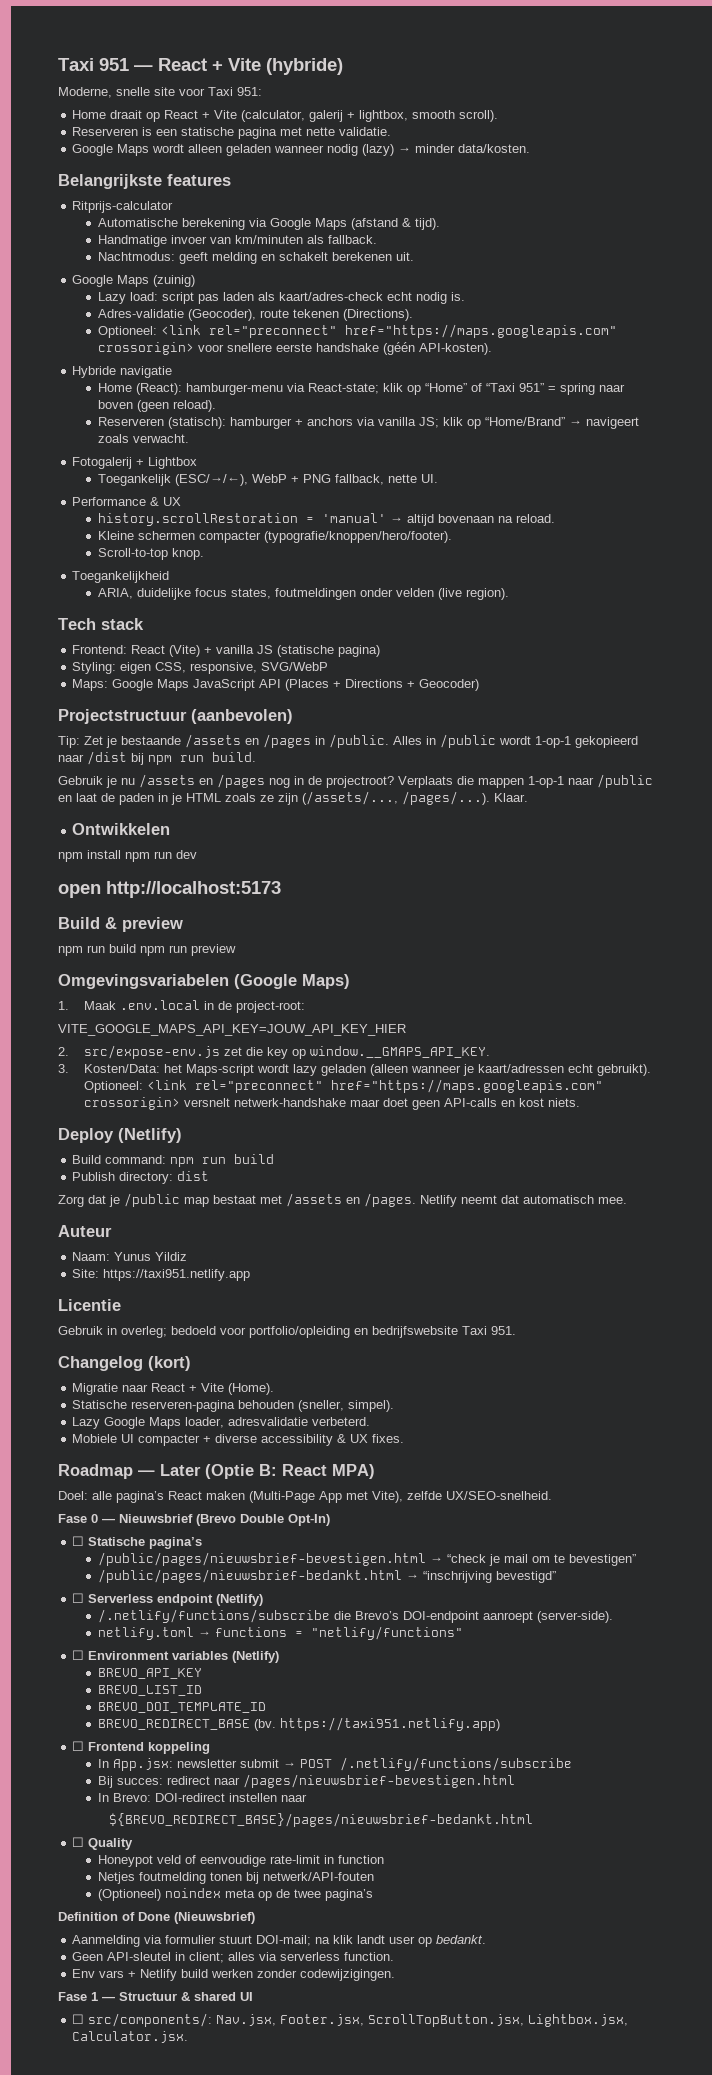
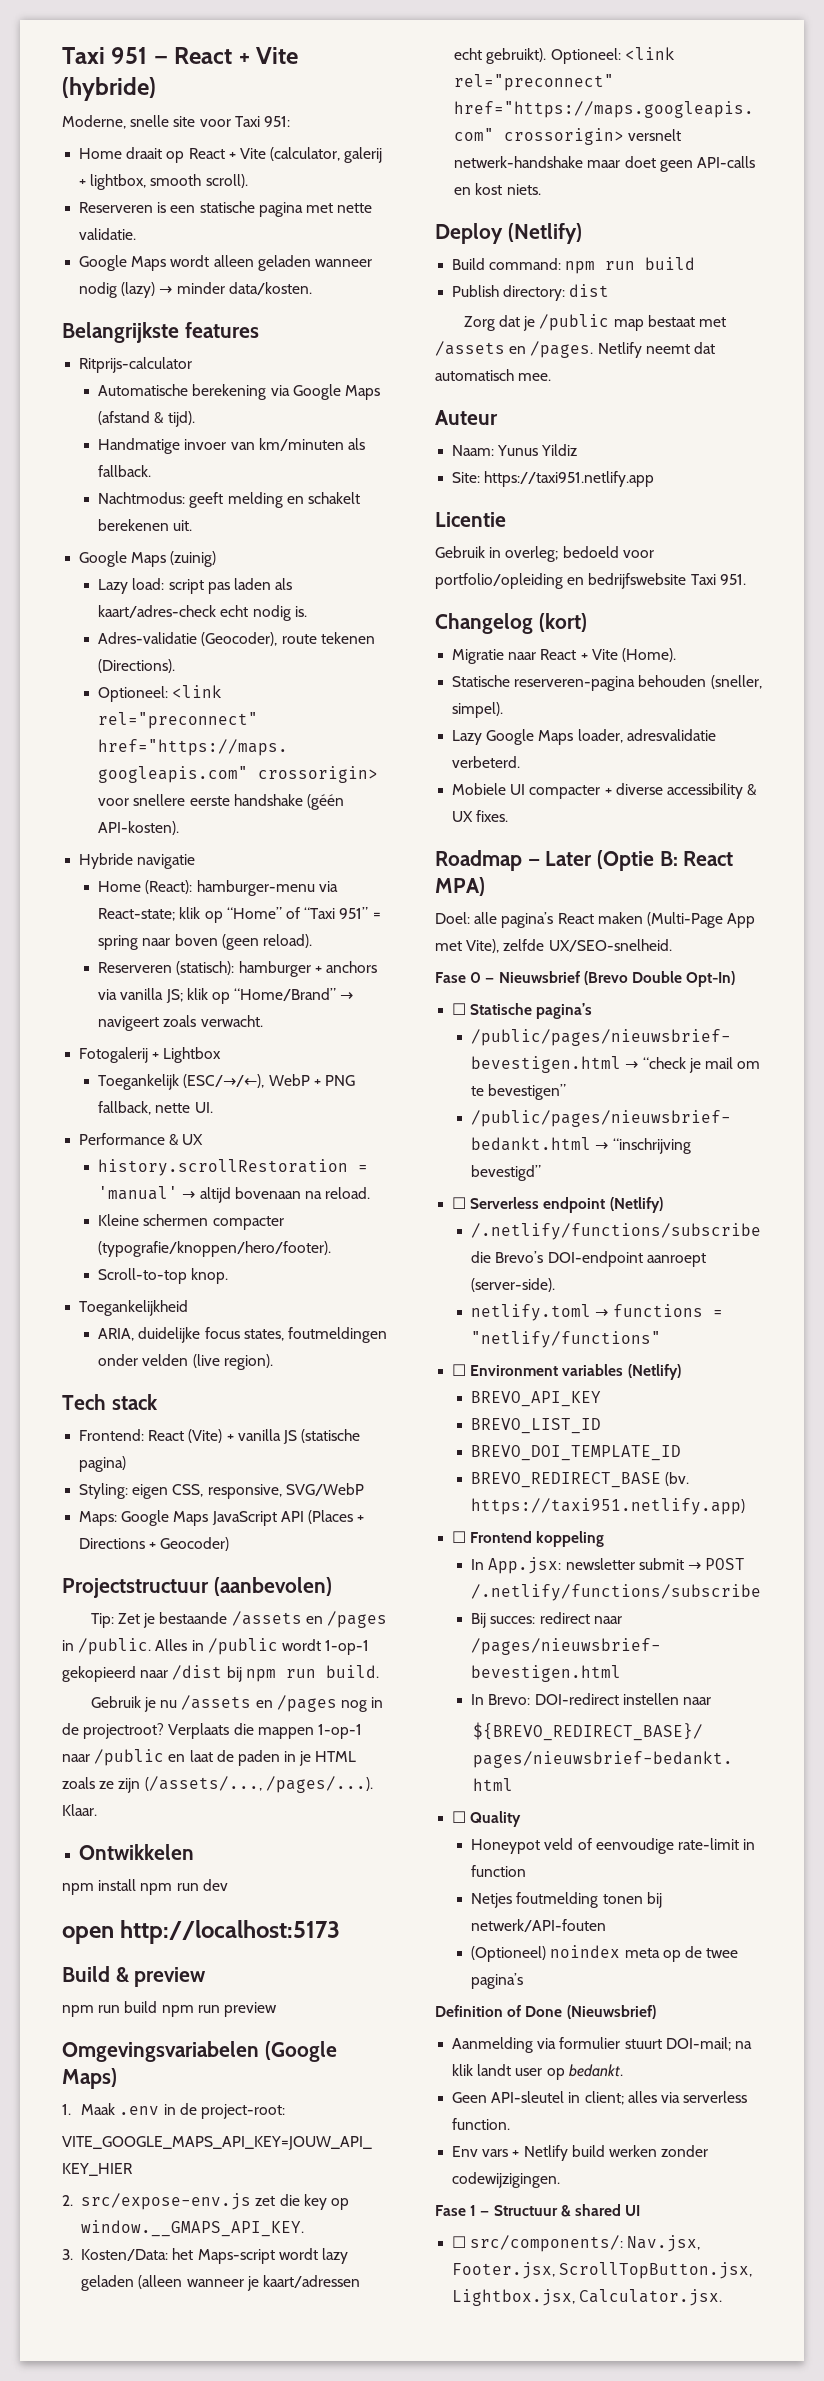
[119,1000,200,1010] .env.local -> [119,2106,160,2115] .env

